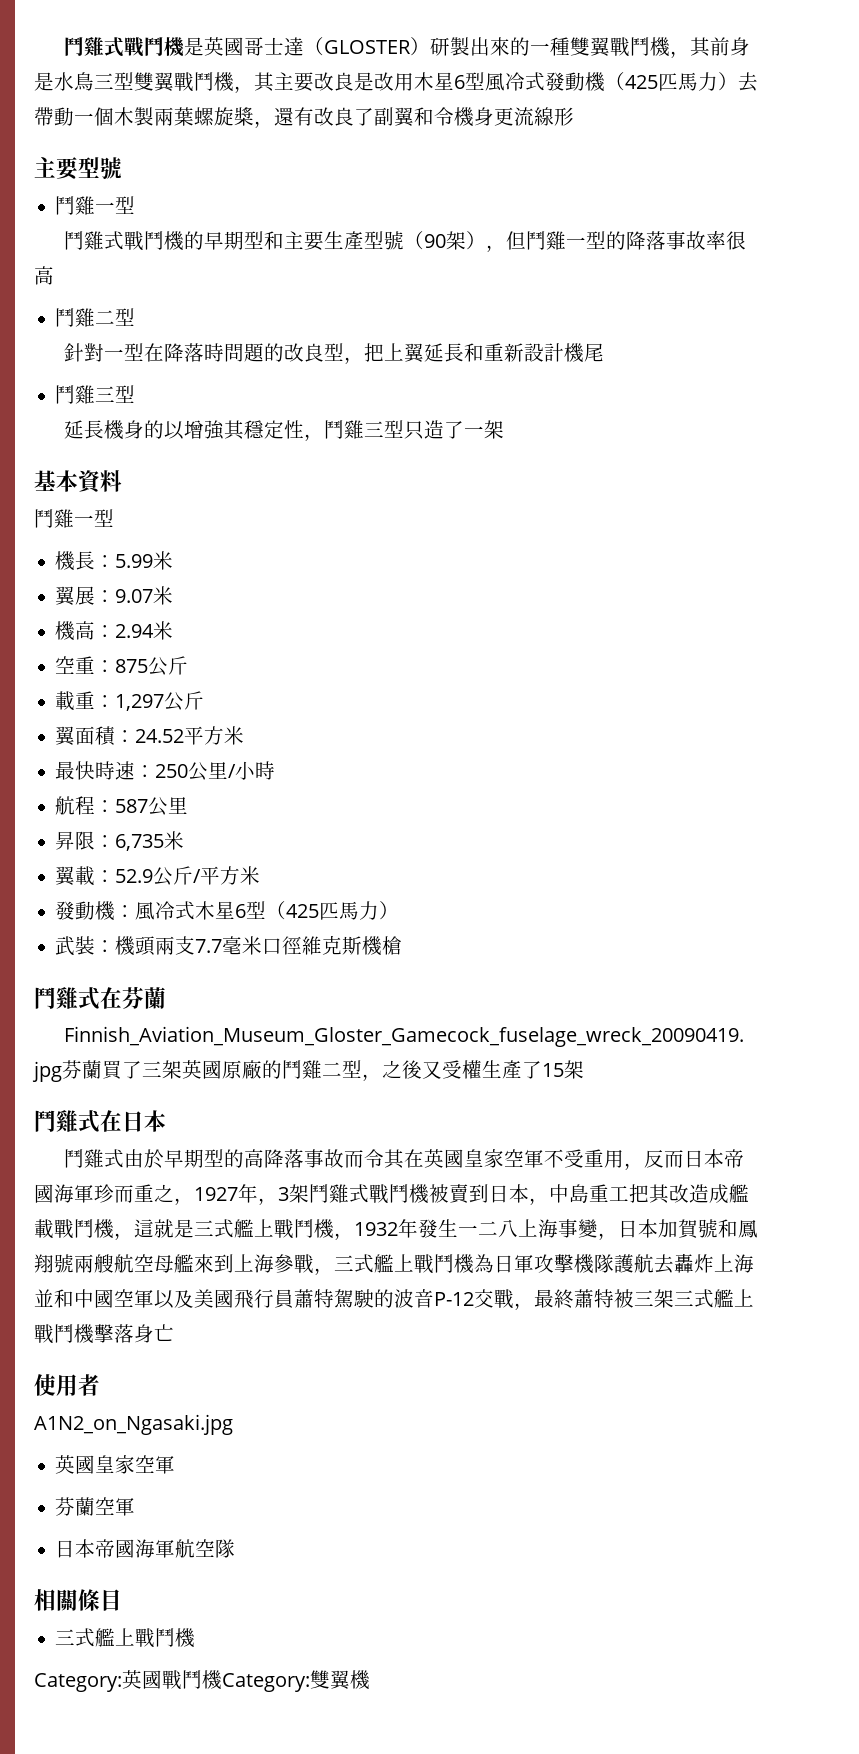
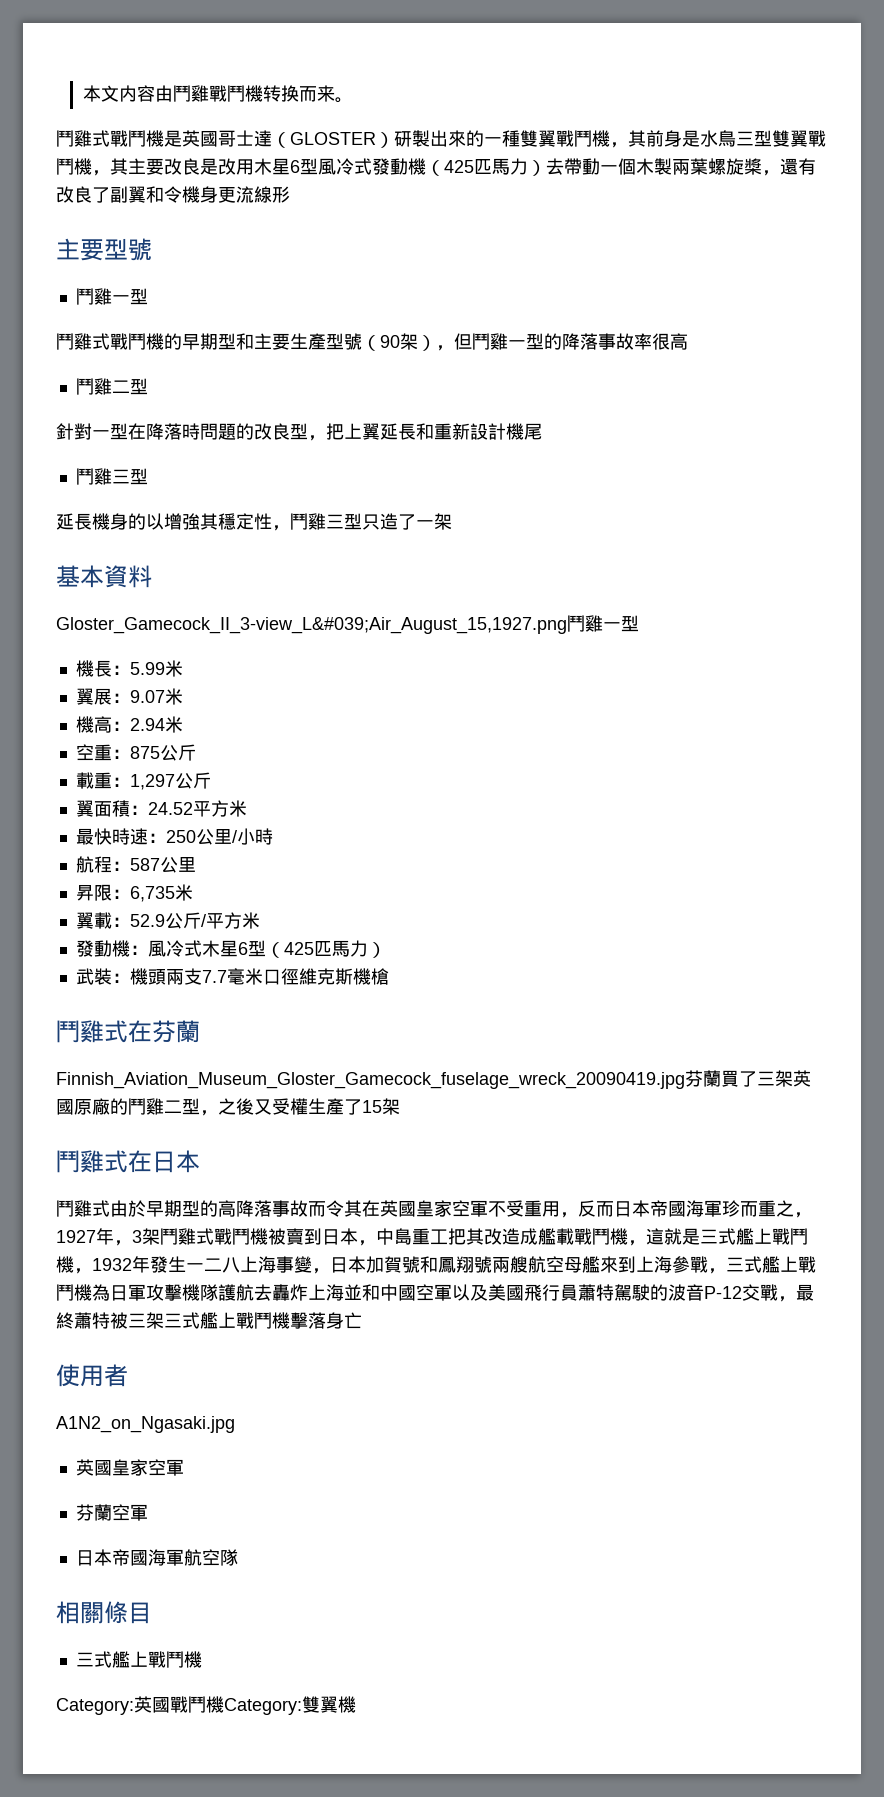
(64, 46) none -> [82,85,353,103] 本文内容由鬥雞戰鬥機转换而来。 //
(122, 481) none -> [56,617,567,634] Gloster_Gamecock_II_3-view_L&#039;Air_August_15,1927.png

